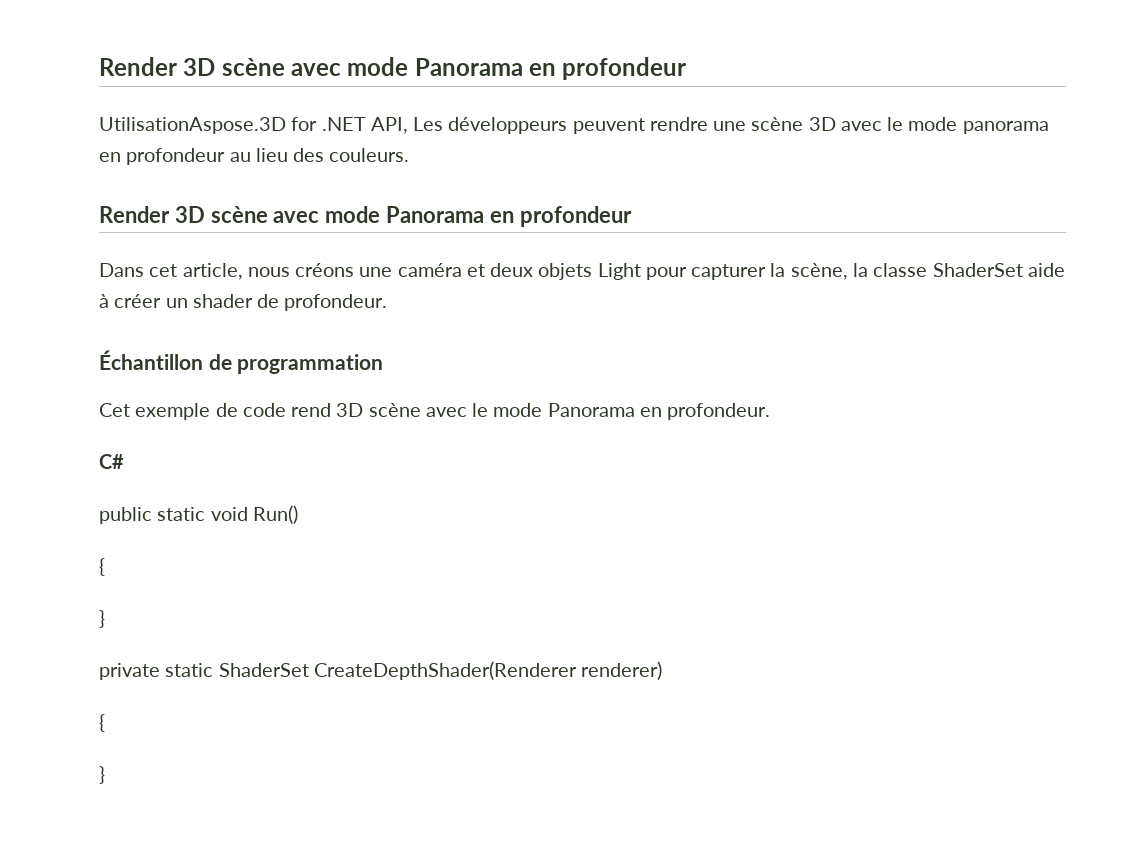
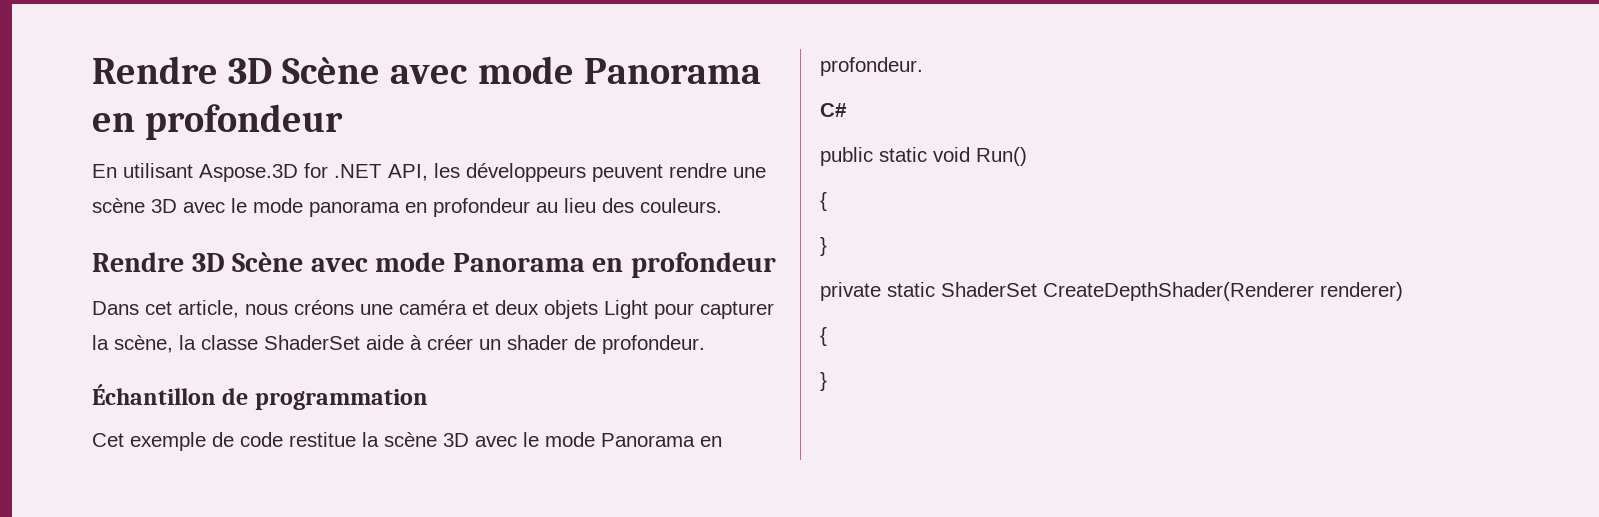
[99,57,687,80] [99,117,286,134] Render 3D scène avec mode Panorama en profondeur // UtilisationAspose.3D -> [92,56,761,84] [92,104,344,140] [92,163,298,182] Rendre 3D Scène avec mode Panorama en profondeur // En utilisant Aspose.3D
[413,117,444,131] Les -> [434,163,460,178] les
[99,206,268,223] Render 3D scène -> [92,252,304,272] Rendre 3D Scène
[291,403,421,417] rend 3D scène -> [289,432,469,447] restitue la scène 3D

